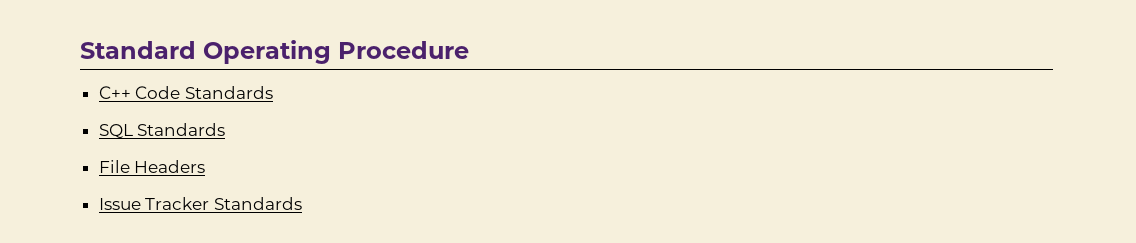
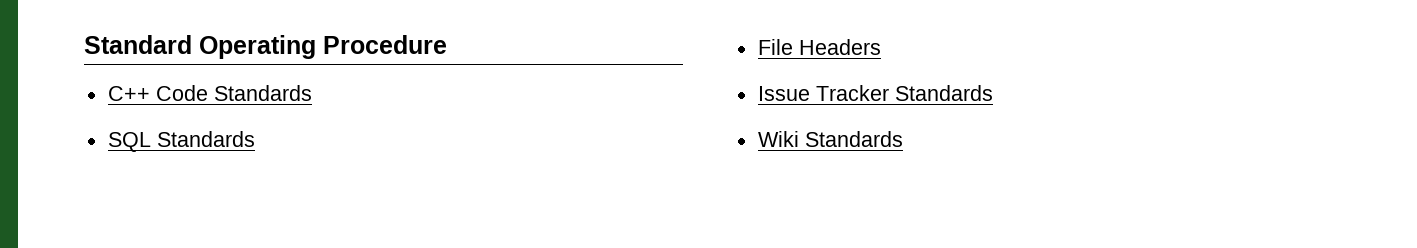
(302, 203) none -> [757,131,903,147] // Wiki Standards

